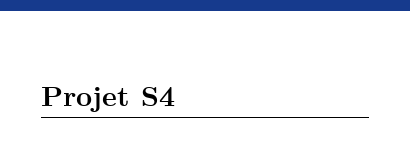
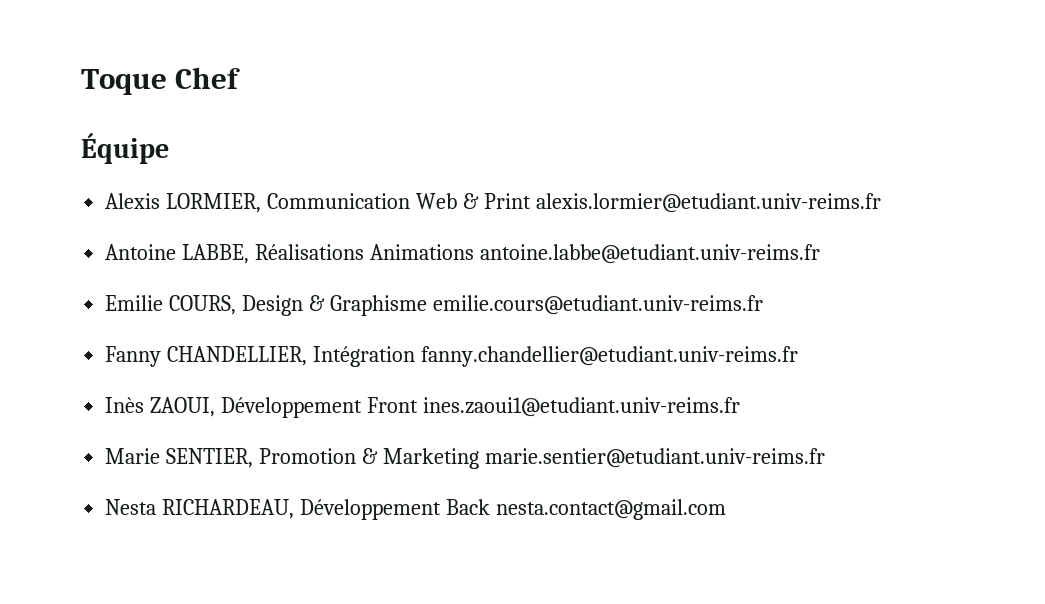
[41,87,175,112] Projet S4 -> [81,67,241,95] [81,133,169,164] [105,193,881,213] [105,244,820,264] [105,295,763,316] [105,346,799,367] [105,397,740,418] [105,448,825,469] [105,499,726,520] Toque Chef // Équipe // Alexis LORMIER, Communication Web & Print alexis.lormier@etudiant.univ-reims.fr // Antoine LABBE, Réalisations Animations antoine.labbe@etudiant.univ-reims.fr // Emilie COURS, Design & Graphisme emilie.cours@etudiant.univ-reims.fr // Fanny CHANDELLIER, Intégration fanny.chandellier@etudiant.univ-reims.fr // Inès ZAOUI, Développement Front ines.zaoui1@etudiant.univ-reims.fr // Marie SENTIER, Promotion & Marketing marie.sentier@etudiant.univ-reims.fr // Nesta RICHARDEAU, Développement Back nesta.contact@gmail.com

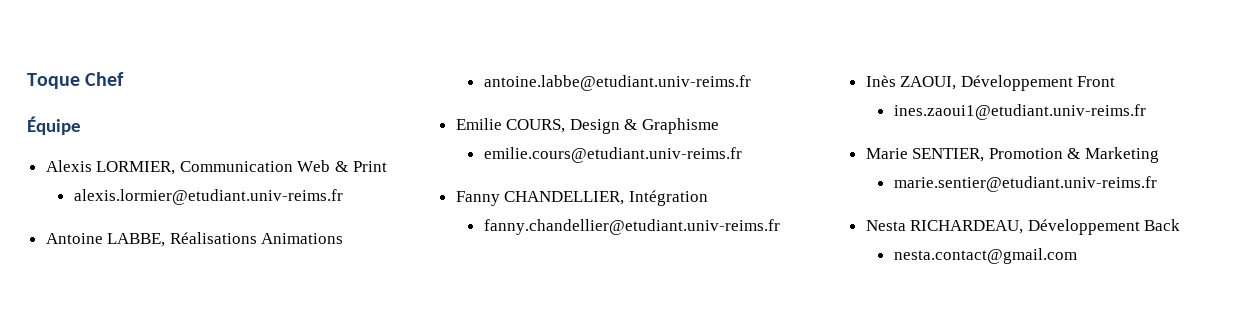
(531, 201) none -> (387, 166) //
(475, 252) none -> (344, 238) //
(427, 305) none -> (720, 126) //
(416, 356) none -> (708, 198) //
(419, 405) none -> (1116, 81) //
(479, 458) none -> (1160, 155) //
(491, 507) none -> (1181, 225) //

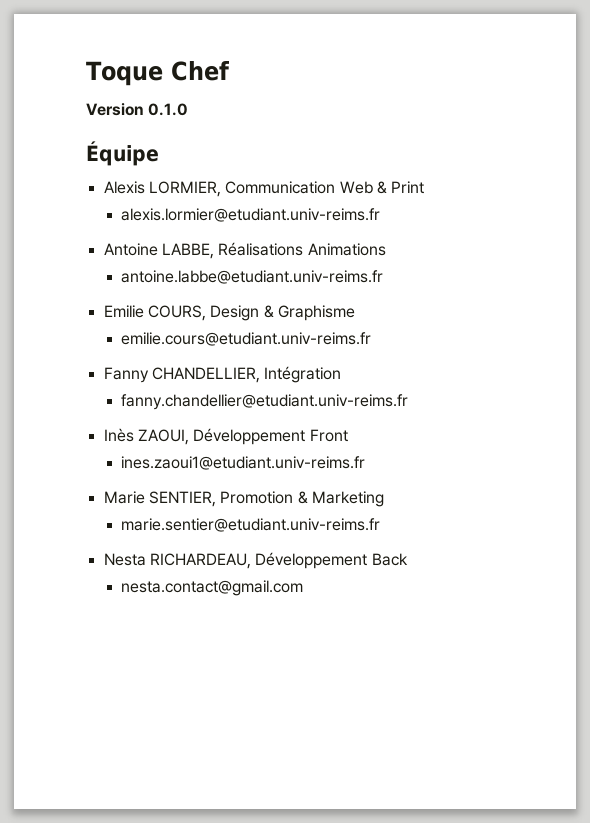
(125, 79) none -> [86,103,189,116] // Version 0.1.0

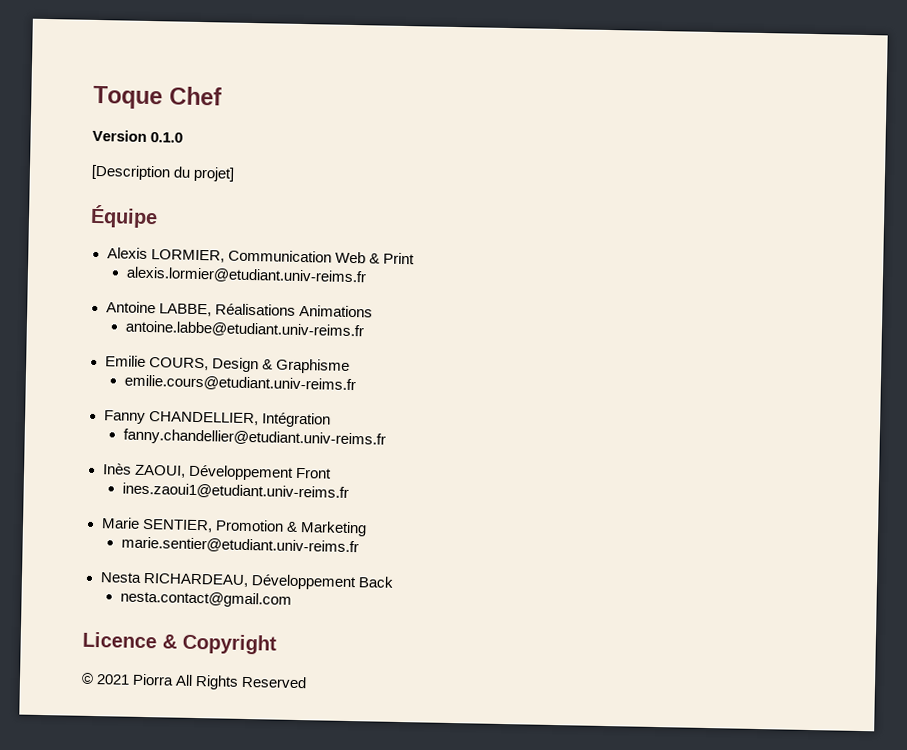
(189, 109) none -> [91,164,236,182] // [Description du projet]
(304, 588) none -> [82,631,277,655] [81,672,308,690] // Licence & Copyright // © 2021 Piorra All Rights Reserved

